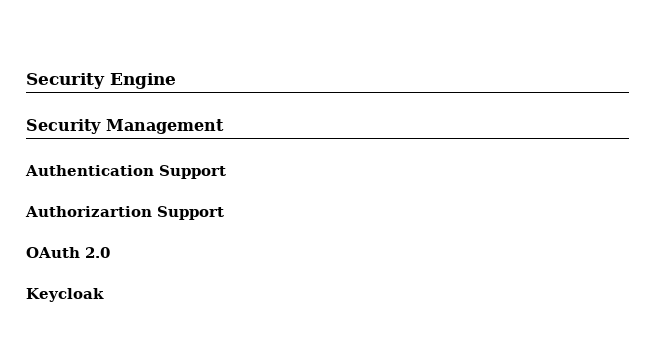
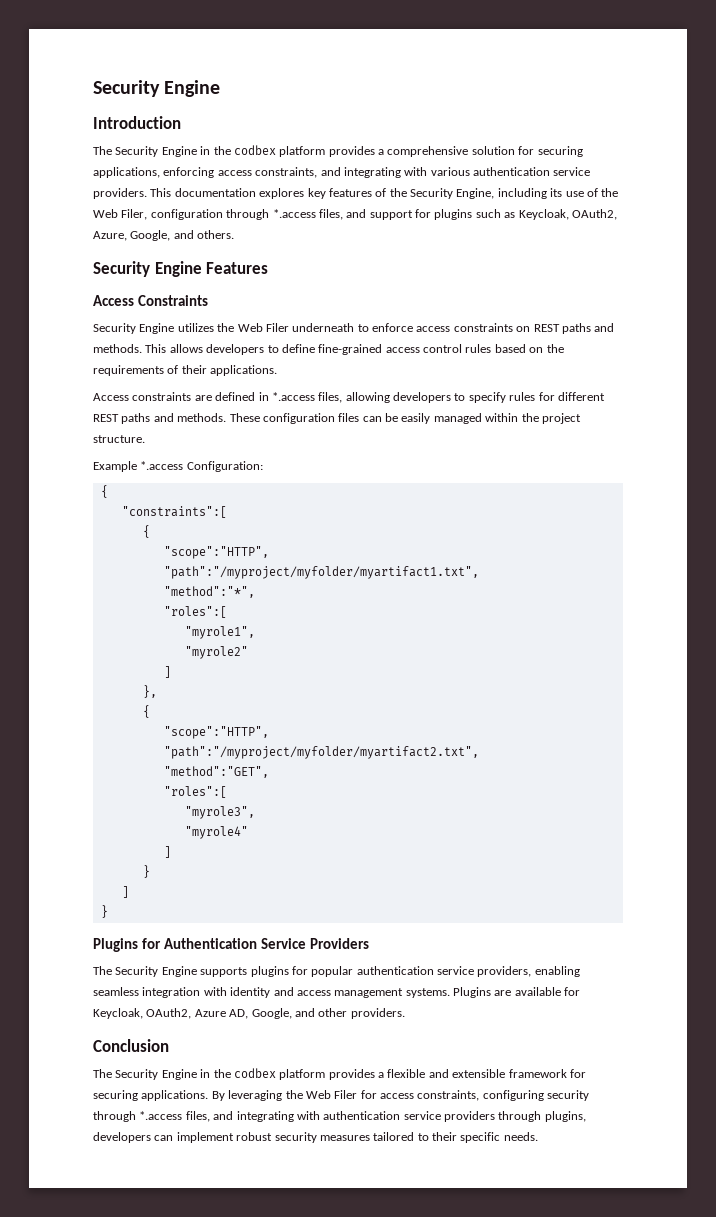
[26,119,224,134] [25,165,226,179] [25,206,224,220] [26,247,110,258] [26,288,104,302] Security Management // Authentication Support // Authorizartion Support // OAuth 2.0 // Keycloak -> [93,116,181,129] [93,145,583,157] [93,167,591,178] [93,188,619,199] [93,209,617,220] [93,230,235,241] [93,261,269,277] [93,295,208,306] [93,323,615,334] [93,344,564,355] [93,365,278,376] [93,392,605,403] [93,413,581,424] [93,435,145,443] [93,461,263,472] [100,485,108,498] [121,506,227,518] [142,525,150,538] [163,546,269,559] [163,566,479,579] [163,586,255,598] [163,606,227,618] [184,626,255,639] [184,646,248,659] [163,666,171,678] [142,685,157,698] [142,705,150,718] [163,726,269,739] [163,746,479,759] [163,766,269,778] [163,786,227,798] [184,806,255,819] [184,826,248,839] [163,846,171,858] [142,865,150,878] [121,886,129,898] [100,905,108,918] [93,938,369,952] [93,966,580,977] [93,987,581,998] [93,1008,405,1019] [93,1039,169,1052] [93,1068,586,1080] [93,1090,590,1101] [93,1111,586,1122] [93,1132,538,1143] Introduction // The Security Engine in the codbex platform provides a comprehensive solution for securing applications, enforcing access constraints, and integrating with various authentication service providers. This documentation explores key features of the Security Engine, including its use of the Web Filer, configuration through *.access files, and support for plugins such as Keycloak, OAuth2, Azure, Google, and others. // Security Engine Features // Access Constraints // Security Engine utilizes the Web Filer underneath to enforce access constraints on REST paths and methods. This allows developers to define fine-grained access control rules based on the requirements of their applications. // Access constraints are defined in *.access files, allowing developers to specify rules for different REST paths and methods. These configuration files can be easily managed within the project structure. // Example *.access Configuration: // { // "constraints":[ // { // "scope":"HTTP", // "path":"/myproject/myfolder/myartifact1.txt", // "method":"*", // "roles":[ // "myrole1", // "myrole2" // ] // }, // { // "scope":"HTTP", // "path":"/myproject/myfolder/myartifact2.txt", // "method":"GET", // "roles":[ // "myrole3", // "myrole4" // ] // } // ] // } // Plugins for Authentication Service Providers // The Security Engine supports plugins for popular authentication service providers, enabling seamless integration with identity and access management systems. Plugins are available for Keycloak, OAuth2, Azure AD, Google, and other providers. // Conclusion // The Security Engine in the codbex platform provides a flexible and extensible framework for securing applications. By leveraging the Web Filer for access constraints, configuring security through *.access files, and integrating with authentication service providers through plugins, developers can implement robust security measures tailored to their specific needs.

